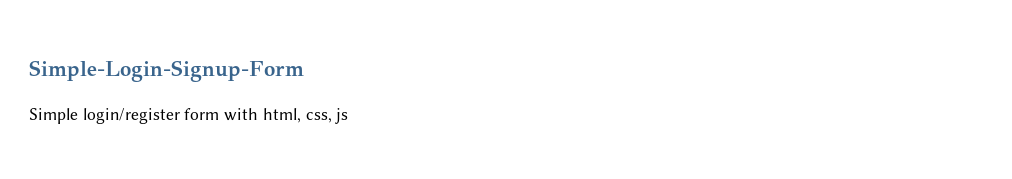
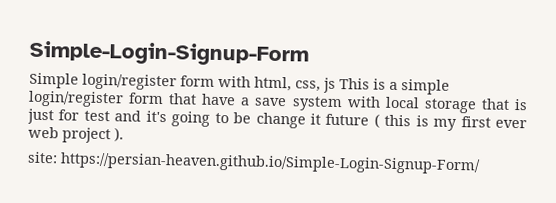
(349, 116) none -> [339,78,450,95] [28,90,528,114] [27,108,527,132] [28,126,124,144] [27,151,481,175] This is a simple login/register form that have a save system with local storage that is just for test and it's going to be change it future ( this is my first ever web project ). // site: https://persian-heaven.github.io/Simple-Login-Signup-Form/

